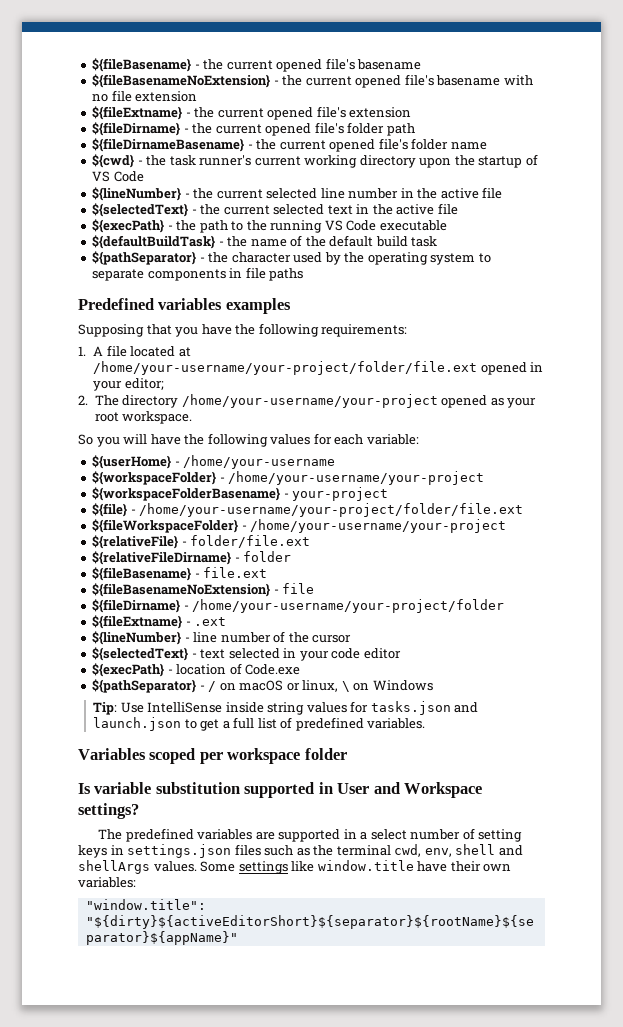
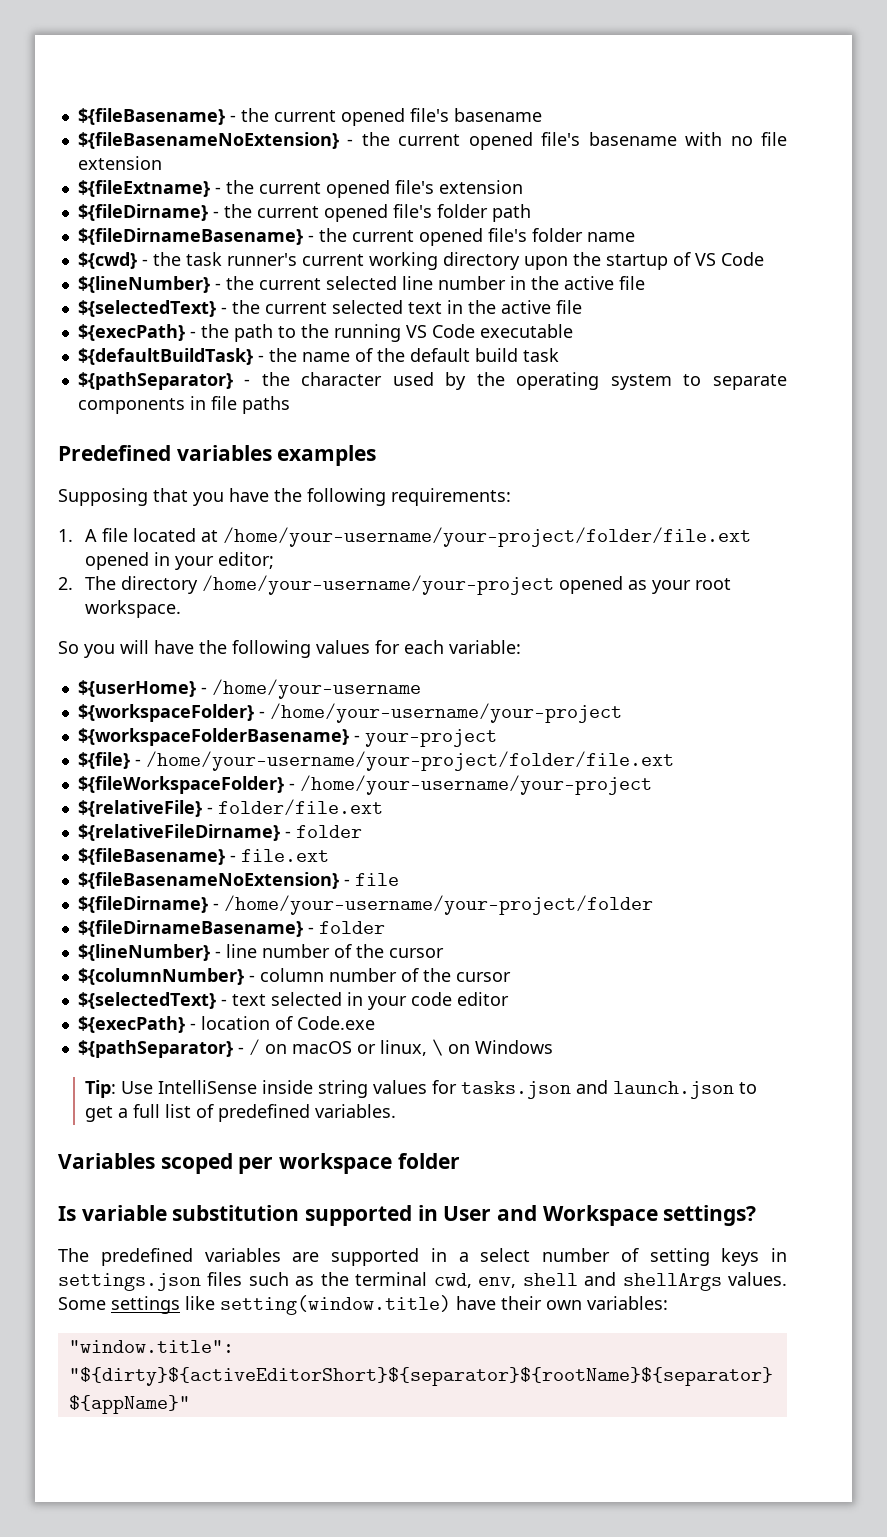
[92,615,227,629] ${fileExtname} - .ext -> [77,920,385,937] ${fileDirnameBasename} - folder
(352, 639) none -> [77,968,511,985] // ${columnNumber} - column number of the cursor
[317,860,414,871] window.title -> [220,1295,451,1315] setting(window.title)

